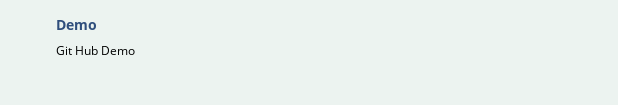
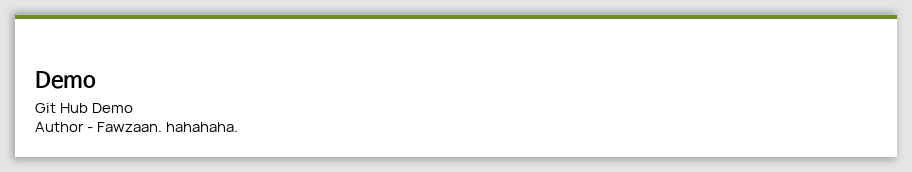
(136, 50) none -> [35,122,239,132] // Author - Fawzaan. hahahaha.

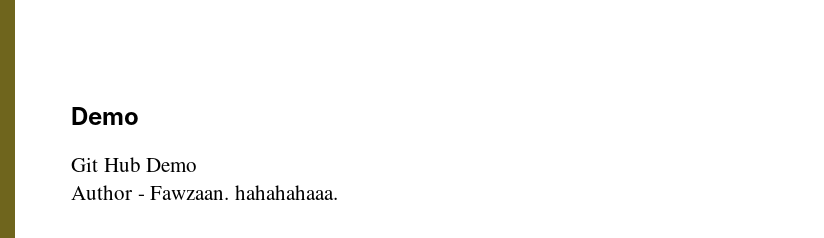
[166,122,239,132] hahahaha. -> [235,185,339,200] hahahahaaa.

